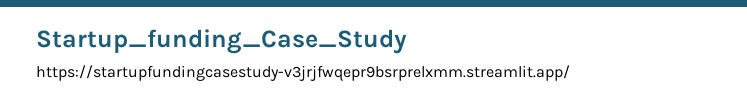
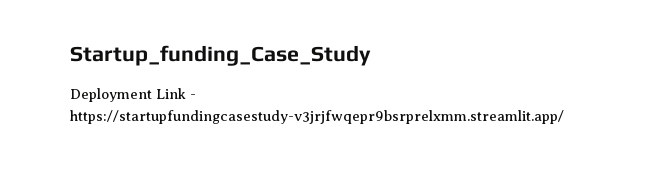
(407, 41) none -> [70,88,196,102] Deployment Link -

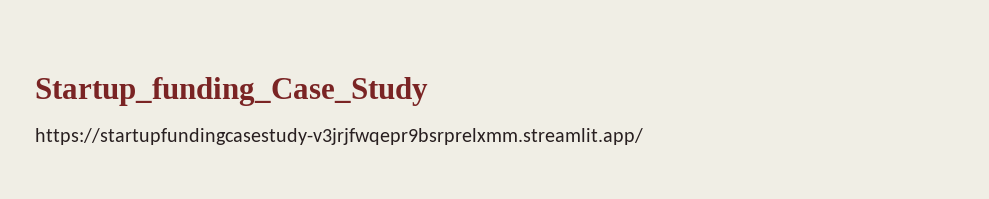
[70,88,196,102] Deployment Link - -> (428, 91) none

